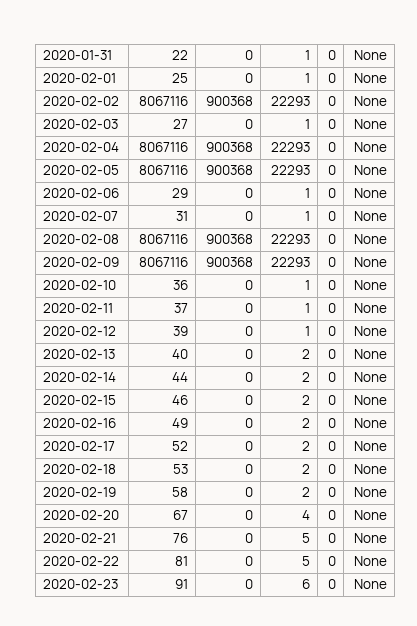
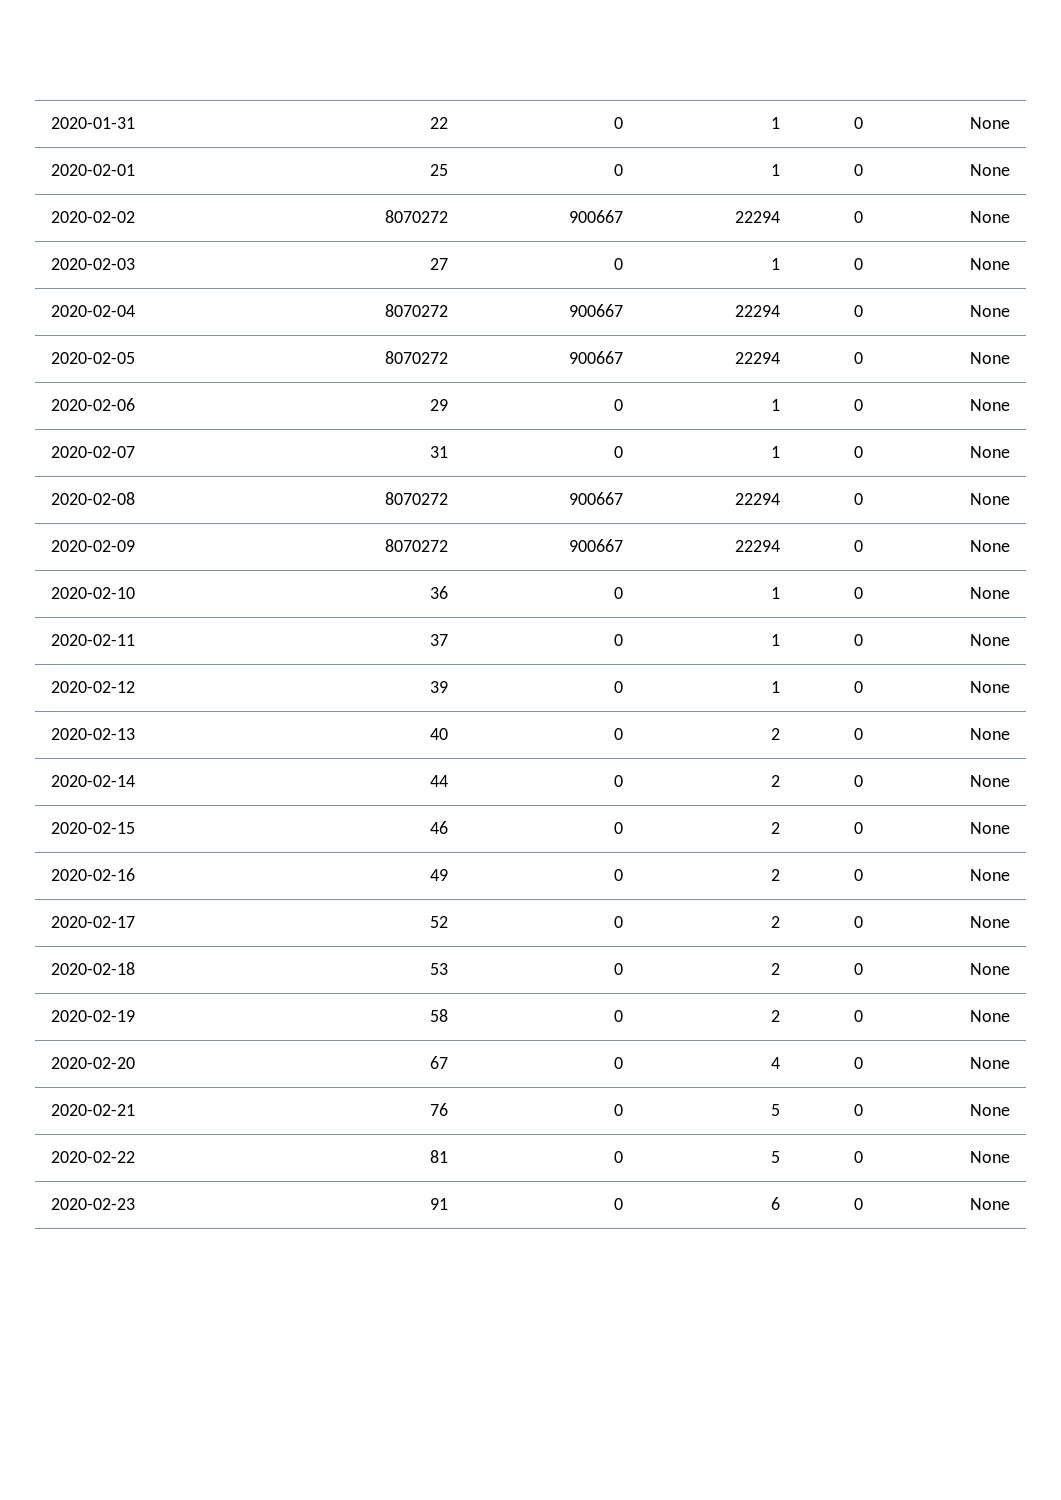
[138,96,188,106] [205,96,253,106] [270,96,310,106] 8067116 | 900368 | 22293 -> [385,210,449,223] [569,210,624,223] [735,211,781,223] 8070272 | 900667 | 22294
[138,142,188,152] [205,142,253,152] [270,142,310,152] 8067116 | 900368 | 22293 -> [385,304,449,317] [569,304,624,317] [735,305,781,317] 8070272 | 900667 | 22294
[138,165,188,175] [205,165,253,175] [270,165,310,175] 8067116 | 900368 | 22293 -> [385,351,449,364] [569,351,624,364] [735,352,781,364] 8070272 | 900667 | 22294
[138,234,188,244] [205,234,253,244] [270,234,310,244] 8067116 | 900368 | 22293 -> [385,492,449,505] [569,492,624,505] [735,493,781,505] 8070272 | 900667 | 22294
[138,257,188,267] [205,257,253,267] [270,257,310,267] 8067116 | 900368 | 22293 -> [385,539,449,552] [569,539,624,552] [735,540,781,552] 8070272 | 900667 | 22294

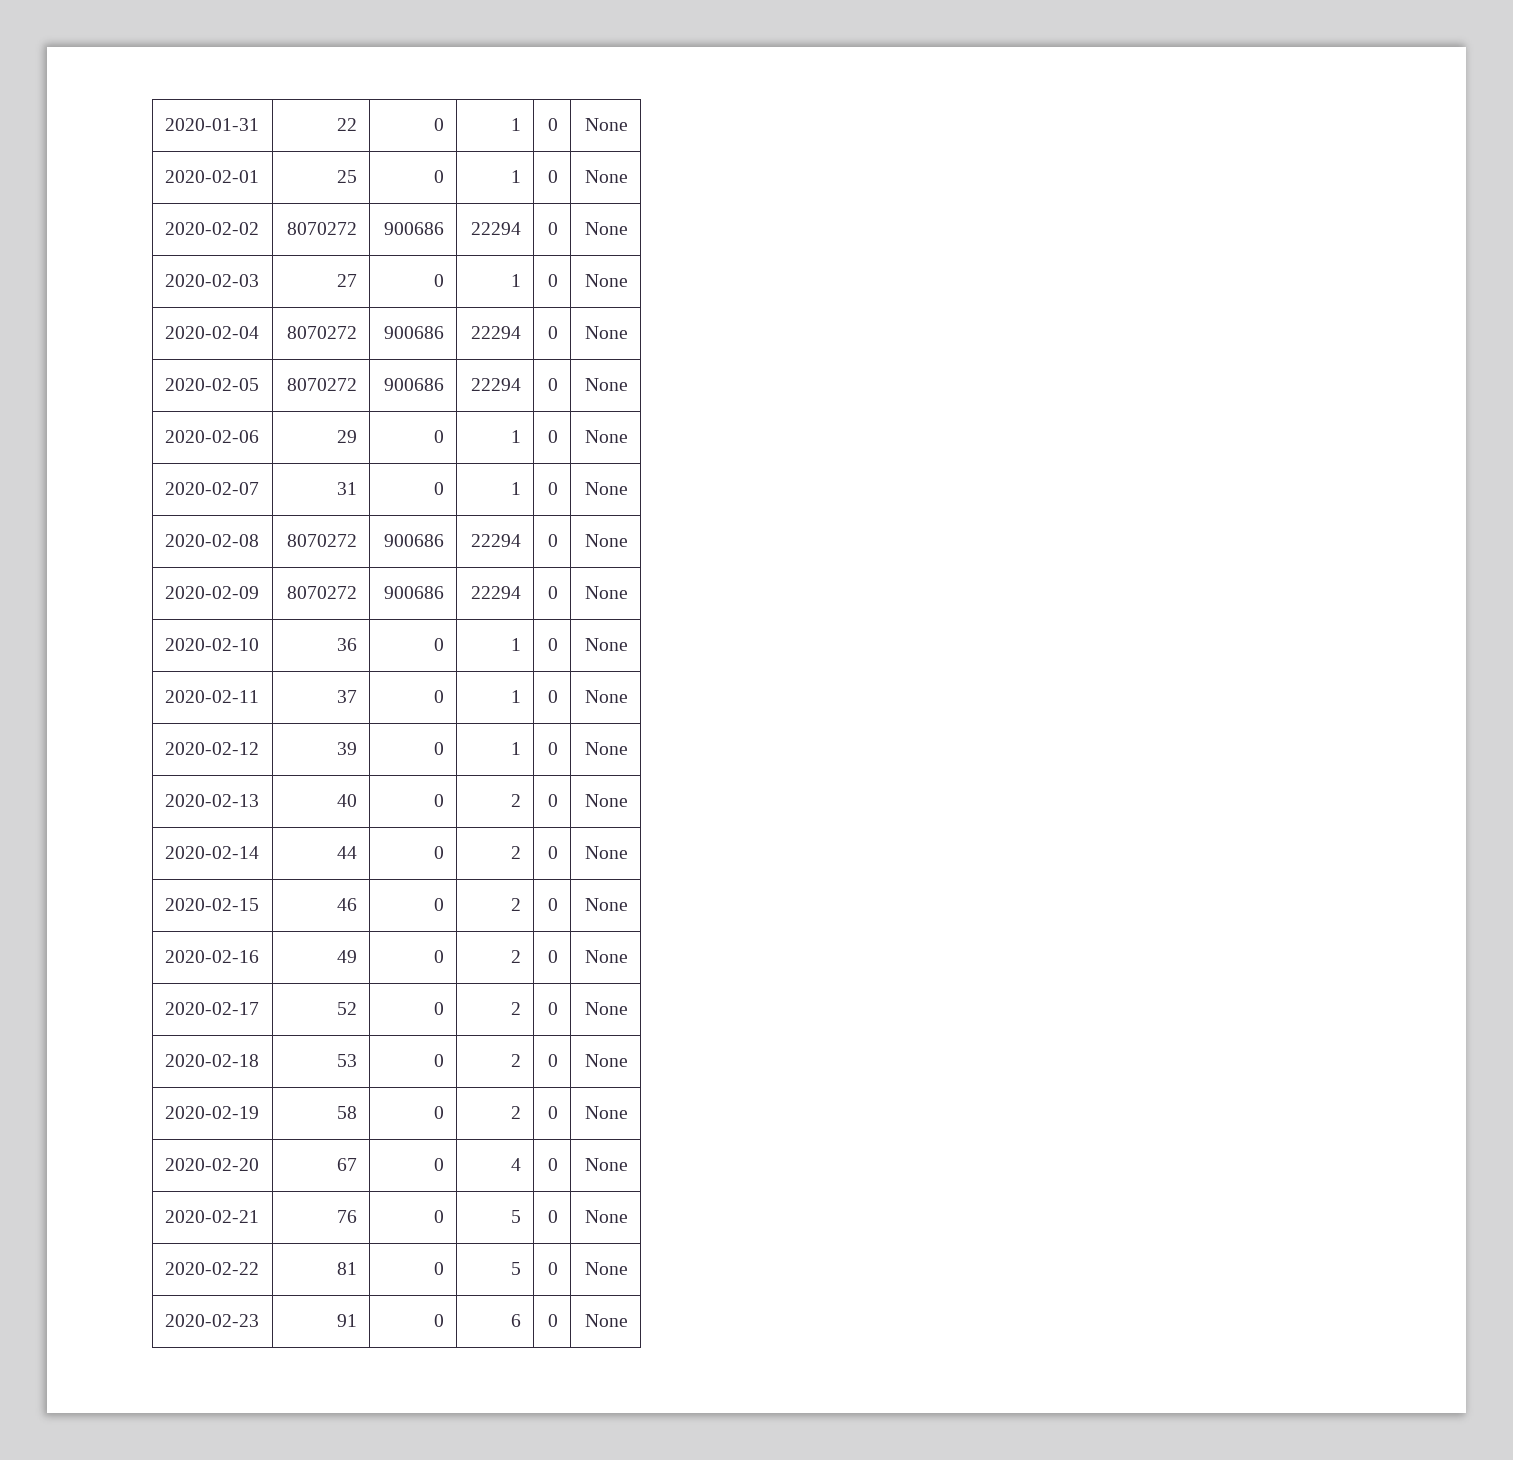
[569,210,624,223] 900667 -> [384,222,445,235] 900686
[569,304,624,317] 900667 -> [384,326,445,339] 900686
[569,351,624,364] 900667 -> [384,378,445,391] 900686
[569,492,624,505] 900667 -> [384,534,445,547] 900686
[569,539,624,552] 900667 -> [384,586,445,599] 900686

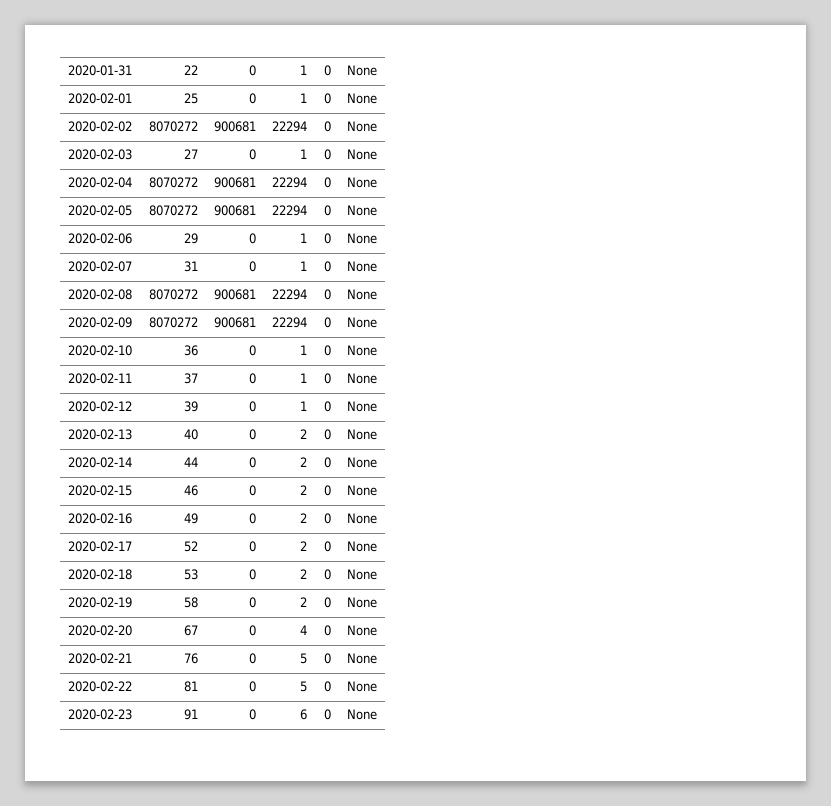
[384,222,445,235] 900686 -> [214,121,257,132] 900681
[384,326,445,339] 900686 -> [214,177,257,188] 900681
[384,378,445,391] 900686 -> [214,205,257,216] 900681
[384,534,445,547] 900686 -> [214,289,257,300] 900681
[384,586,445,599] 900686 -> [214,317,257,328] 900681

